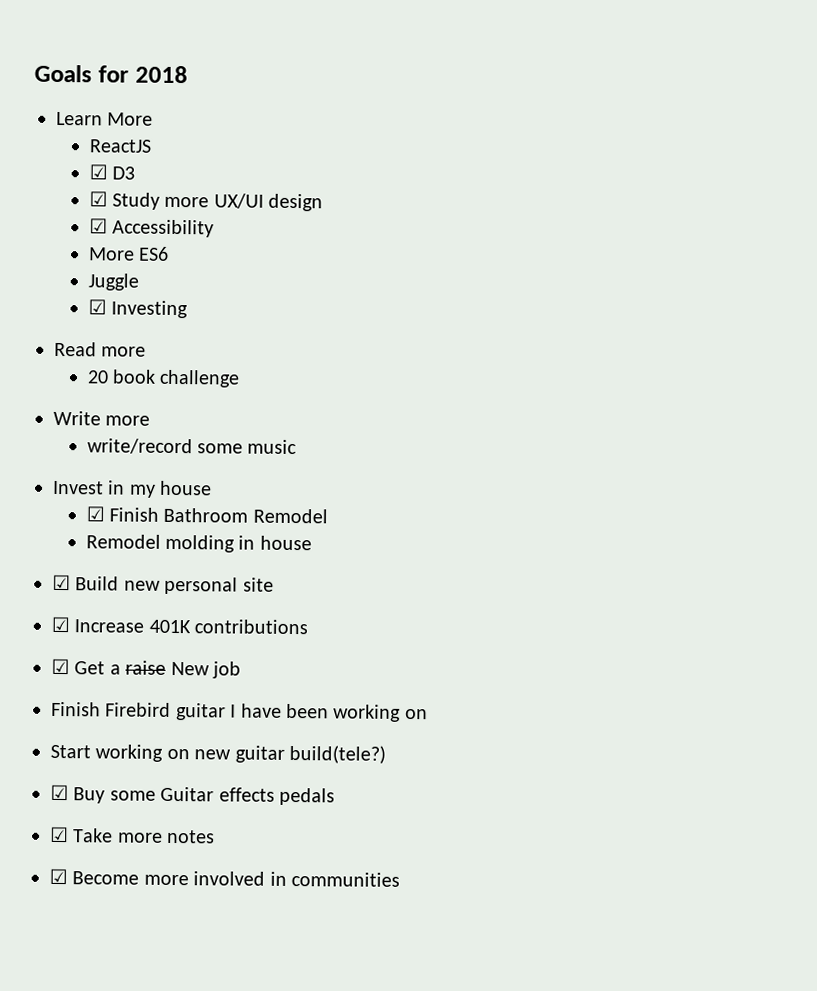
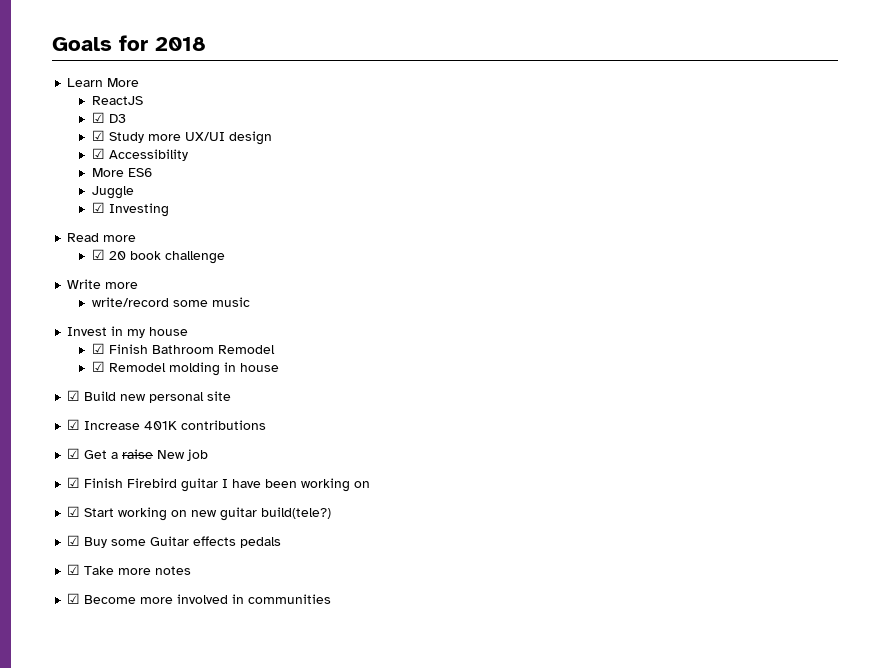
(147, 351) none -> [91,249,105,260] ☑
(328, 516) none -> [91,361,105,372] ☑
(242, 670) none -> [67,477,81,488] ☑
(428, 714) none -> [67,506,81,517] ☑

